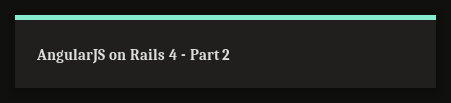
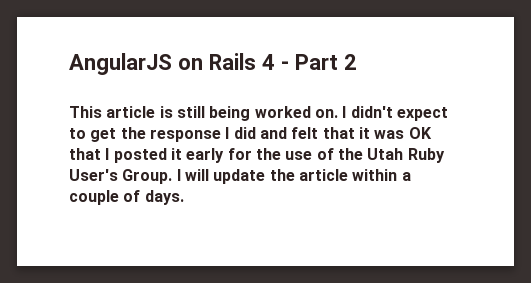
(231, 54) none -> [69,106,448,121] [69,127,432,142] [69,148,445,163] [69,169,411,184] [69,190,184,205] // This article is still being worked on. I didn't expect to get the response I did and felt that it was OK that I posted it early for the use of the Utah Ruby User's Group. I will update the article within a couple of days.

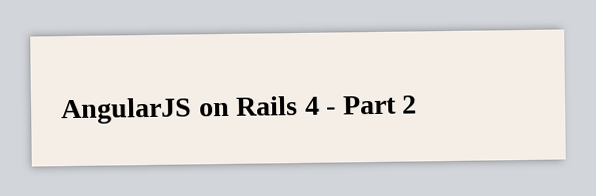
[69,106,448,121] [69,127,432,142] [69,148,445,163] [69,169,411,184] [69,190,184,205] // This article is still being worked on. I didn't expect to get the response I did and felt that it was OK that I posted it early for the use of the Utah Ruby User's Group. I will update the article within a couple of days. -> (418, 104) none

